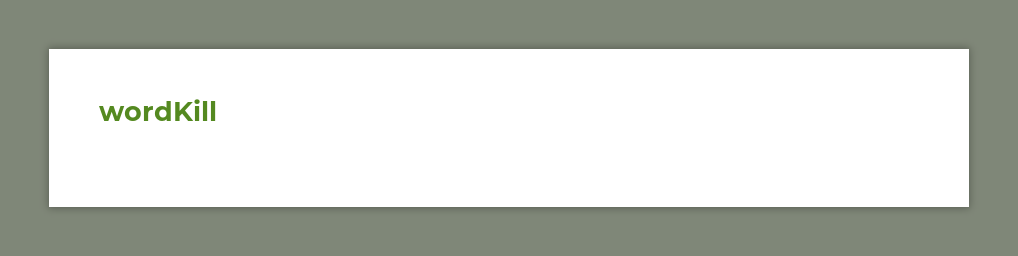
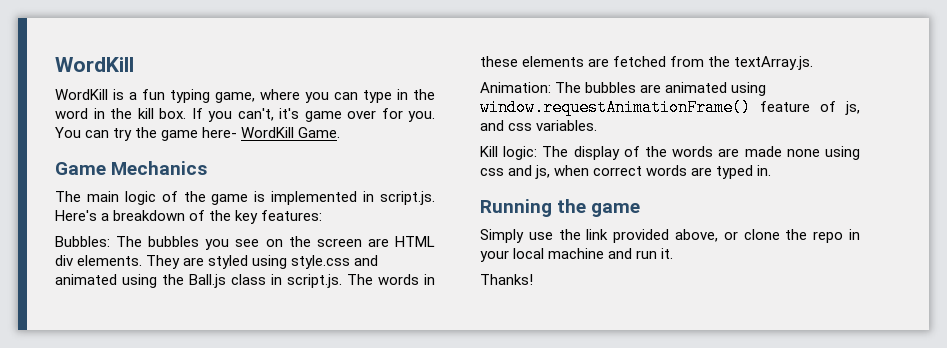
[99,99,217,121] wordKill -> [55,57,134,72] [55,89,435,103] [55,108,435,122] [55,127,341,141] [55,161,208,175] [55,191,436,205] [55,210,323,224] [55,236,435,250] [55,255,379,269] [55,274,435,288] [480,56,814,70] [480,82,767,96] [480,99,860,116] [480,120,598,131] [480,146,860,160] [480,165,772,179] [480,199,641,217] [480,229,860,243] [480,248,674,262] [480,274,533,285] WordKill // WordKill is a fun typing game, where you can type in the word in the kill box. If you can't, it's game over for you. You can try the game here- WordKill Game. // Game Mechanics // The main logic of the game is implemented in script.js. Here's a breakdown of the key features: // Bubbles: The bubbles you see on the screen are HTML div elements. They are styled using style.css and animated using the Ball.js class in script.js. The words in these elements are fetched from the textArray.js. // Animation: The bubbles are animated using window.requestAnimationFrame() feature of js, and css variables. // Kill logic: The display of the words are made none using css and js, when correct words are typed in. // Running the game // Simply use the link provided above, or clone the repo in your local machine and run it. // Thanks!

